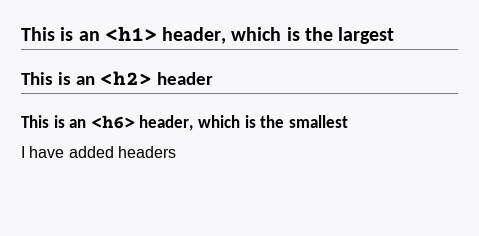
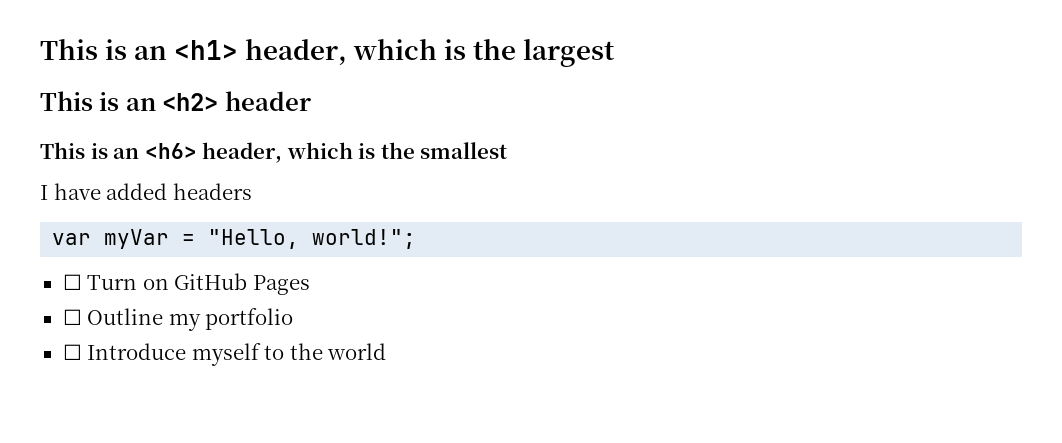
(176, 152) none -> [52,229,417,249] [62,273,310,295] [62,308,294,331] [62,343,387,366] // var myVar = "Hello, world!"; // ☐ Turn on GitHub Pages // ☐ Outline my portfolio // ☐ Introduce myself to the world

